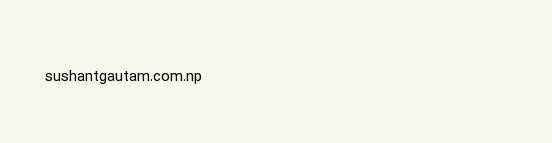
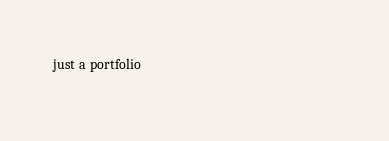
[45,70,202,84] sushantgautam.com.np -> [52,58,141,72] just a portfolio

